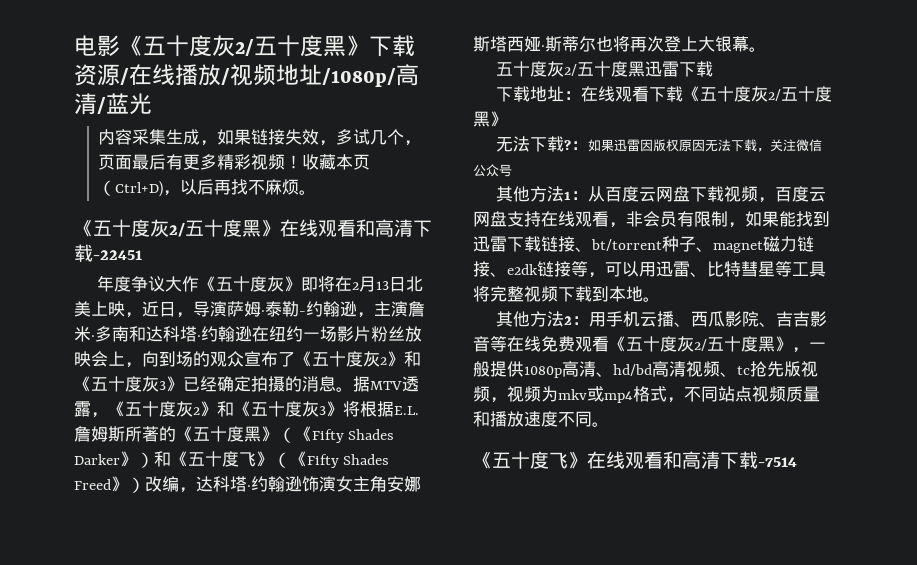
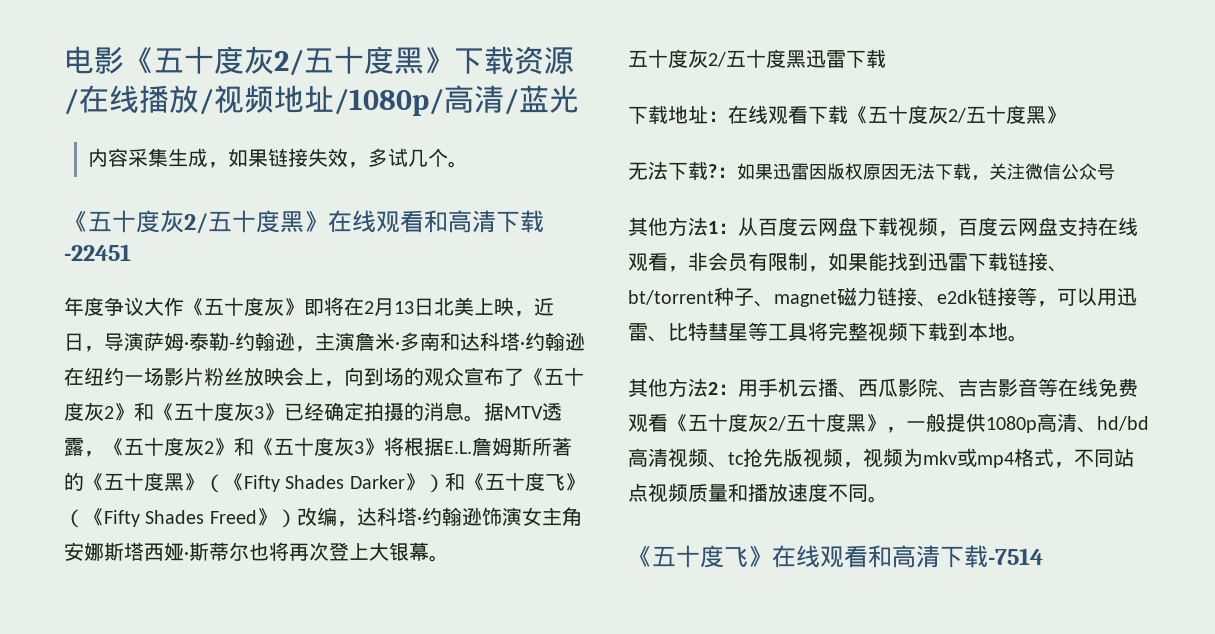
[404,140,422,146] [98,154,371,170] [98,179,300,197] ，页面最后有更多精彩视频！收藏本页（Ctrl+D)，以后再找不麻烦 -> (448, 157) none

